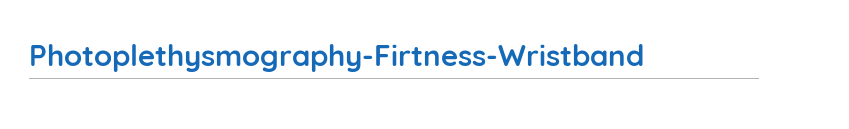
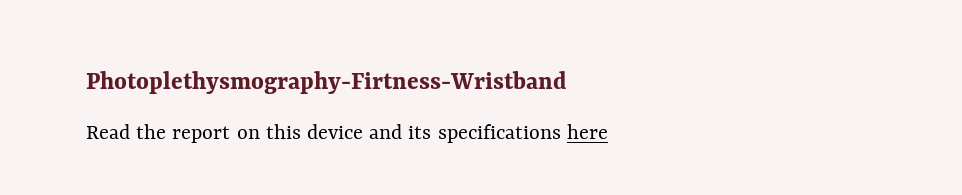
(644, 58) none -> [86,124,608,143] // Read the report on this device and its specifications here

